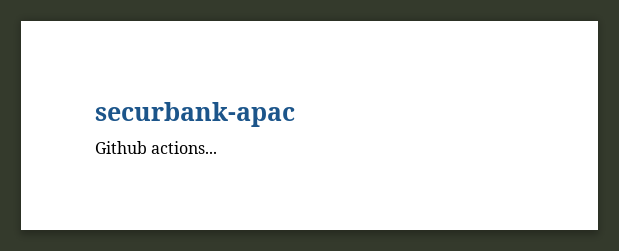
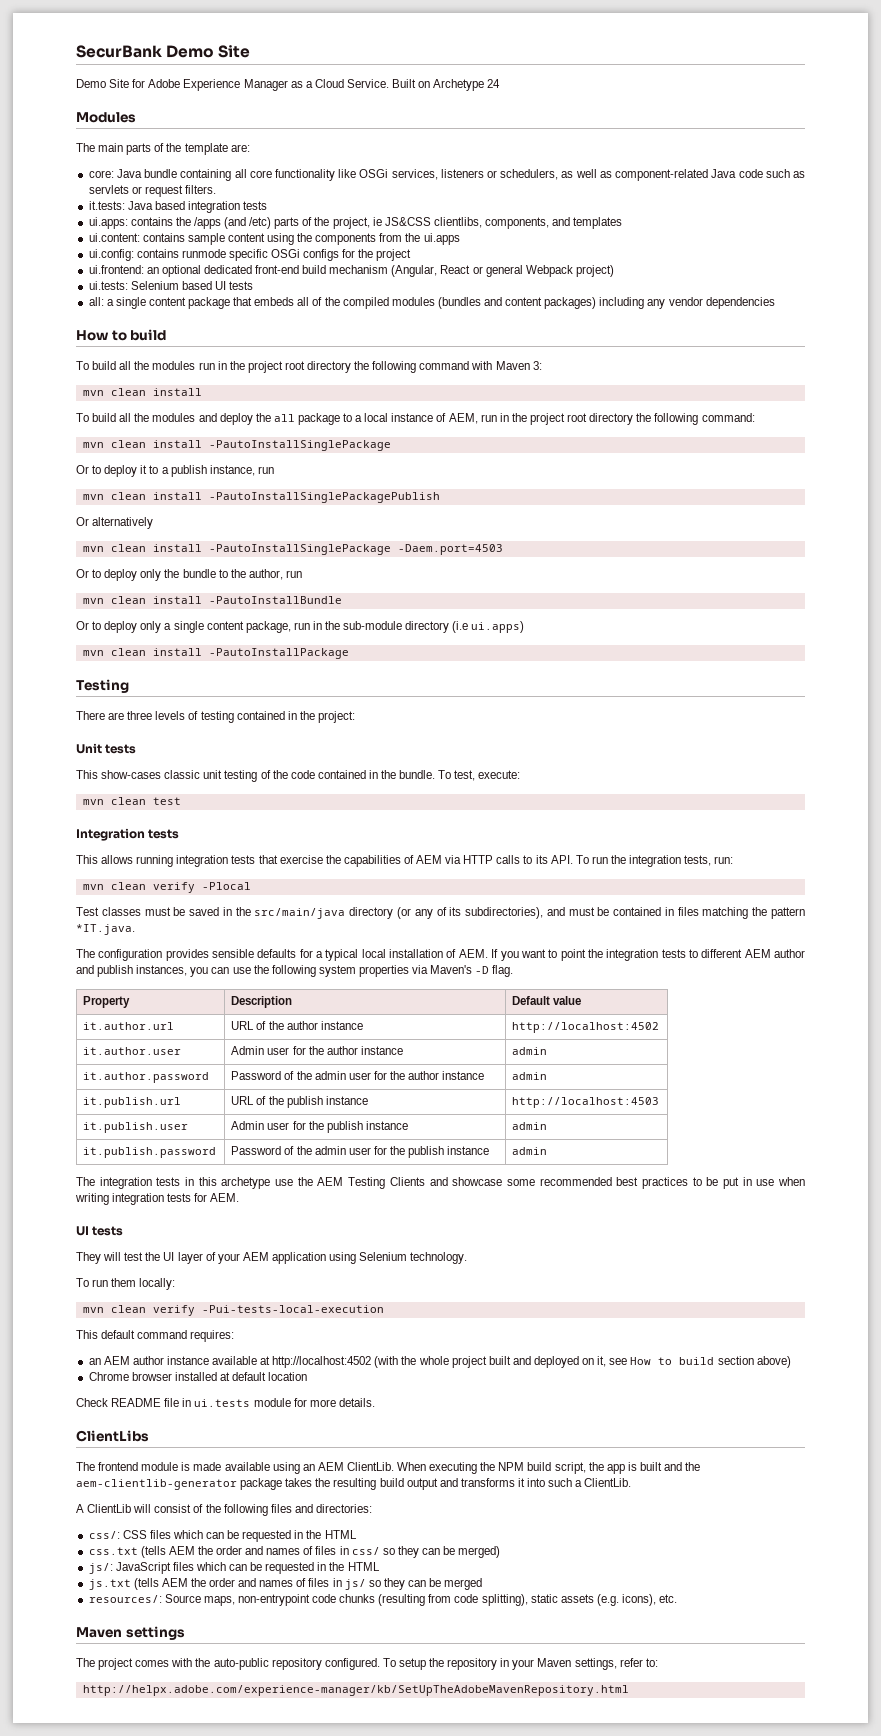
[95,102,295,127] [95,141,218,154] securbank-apac // Github actions... -> [76,45,251,58] [76,79,501,91] [76,112,136,123] [76,143,250,155] [88,169,805,181] [88,185,216,197] [88,201,268,213] [88,217,623,229] [88,233,460,245] [88,249,412,261] [88,265,614,277] [88,281,254,290] [88,297,775,309] [76,329,167,341] [76,361,542,373] [82,388,202,396] [76,413,755,425] [82,440,391,451] [76,465,274,477] [82,492,440,503] [76,517,154,529] [82,544,503,555] [76,569,302,581] [82,596,342,604] [76,621,525,633] [82,648,349,659] [76,679,129,693] [76,711,355,723] [76,743,137,754] [76,770,521,782] [82,797,181,805] [76,828,180,841] [76,855,734,867] [82,882,251,893] [76,907,805,919] [76,924,135,935] [76,949,805,961] [76,965,514,977] [83,996,131,1008] [231,996,293,1008] [512,996,582,1005] [83,1022,175,1030] [231,1021,363,1030] [512,1022,660,1033] [83,1047,182,1055] [231,1046,403,1055] [512,1047,548,1055] [83,1072,210,1083] [231,1071,485,1080] [512,1072,548,1080] [83,1097,182,1108] [231,1096,368,1108] [512,1097,660,1108] [83,1122,189,1133] [231,1121,408,1133] [512,1122,548,1130] [83,1147,217,1158] [231,1146,490,1158] [512,1147,548,1155] [76,1177,805,1189] [75,1193,240,1205] [76,1226,124,1236] [76,1252,468,1264] [76,1278,176,1290] [82,1305,384,1316] [76,1330,235,1342] [88,1356,791,1368] [88,1372,308,1381] [76,1398,375,1407] [76,1430,149,1442] [76,1462,701,1474] [76,1478,632,1490] [76,1504,372,1516] [88,1530,357,1542] [88,1546,501,1558] [88,1562,380,1574] [88,1578,483,1590] [88,1594,678,1606] [76,1626,185,1640] [76,1658,658,1670] [82,1685,629,1696] SecurBank Demo Site // Demo Site for Adobe Experience Manager as a Cloud Service. Built on Archetype 24 // Modules // The main parts of the template are: // core: Java bundle containing all core functionality like OSGi services, listeners or schedulers, as well as component-related Java code such as servlets or request filters. // it.tests: Java based integration tests // ui.apps: contains the /apps (and /etc) parts of the project, ie JS&CSS clientlibs, components, and templates // ui.content: contains sample content using the components from the ui.apps // ui.config: contains runmode specific OSGi configs for the project // ui.frontend: an optional dedicated front-end build mechanism (Angular, React or general Webpack project) // ui.tests: Selenium based UI tests // all: a single content package that embeds all of the compiled modules (bundles and content packages) including any vendor dependencies // How to build // To build all the modules run in the project root directory the following command with Maven 3: // mvn clean install // To build all the modules and deploy the all package to a local instance of AEM, run in the project root directory the following command: // mvn clean install -PautoInstallSinglePackage // Or to deploy it to a publish instance, run // mvn clean install -PautoInstallSinglePackagePublish // Or alternatively // mvn clean install -PautoInstallSinglePackage -Daem.port=4503 // Or to deploy only the bundle to the author, run // mvn clean install -PautoInstallBundle // Or to deploy only a single content package, run in the sub-module directory (i.e ui.apps) // mvn clean install -PautoInstallPackage // Testing // There are three levels of testing contained in the project: // Unit tests // This show-cases classic unit testing of the code contained in the bundle. To test, execute: // mvn clean test // Integration tests // This allows running integration tests that exercise the capabilities of AEM via HTTP calls to its API. To run the integration tests, run: // mvn clean verify -Plocal // Test classes must be saved in the src/main/java directory (or any of its subdirectories), and must be contained in files matching the pattern *IT.java. // The configuration provides sensible defaults for a typical local installation of AEM. If you want to point the integration tests to different AEM author and publish instances, you can use the following system properties via Maven's -D flag. // Property | Description | Default value // it.author.url | URL of the author instance | http://localhost:4502 // it.author.user | Admin user for the author instance | admin // it.author.password | Password of the admin user for the author instance | admin // it.publish.url | URL of the publish instance | http://localhost:4503 // it.publish.user | Admin user for the publish instance | admin // it.publish.password | Password of the admin user for the publish instance | admin // The integration tests in this archetype use the AEM Testing Clients and showcase some recommended best practices to be put in use when writing integration tests for AEM. // UI tests // They will test the UI layer of your AEM application using Selenium technology. // To run them locally: // mvn clean verify -Pui-tests-local-execution // This default command requires: // an AEM author instance available at http://localhost:4502 (with the whole project built and deployed on it, see How to build section above) // Chrome browser installed at default location // Check README file in ui.tests module for more details. // ClientLibs // The frontend module is made available using an AEM ClientLib. When executing the NPM build script, the app is built and the aem-clientlib-generator package takes the resulting build output and transforms it into such a ClientLib. // A ClientLib will consist of the following files and directories: // css/: CSS files which can be requested in the HTML // css.txt (tells AEM the order and names of files in css/ so they can be merged) // js/: JavaScript files which can be requested in the HTML // js.txt (tells AEM the order and names of files in js/ so they can be merged // resources/: Source maps, non-entrypoint code chunks (resulting from code splitting), static assets (e.g. icons), etc. // Maven settings // The project comes with the auto-public repository configured. To setup the repository in your Maven settings, refer to: // http://helpx.adobe.com/experience-manager/kb/SetUpTheAdobeMavenRepository.html

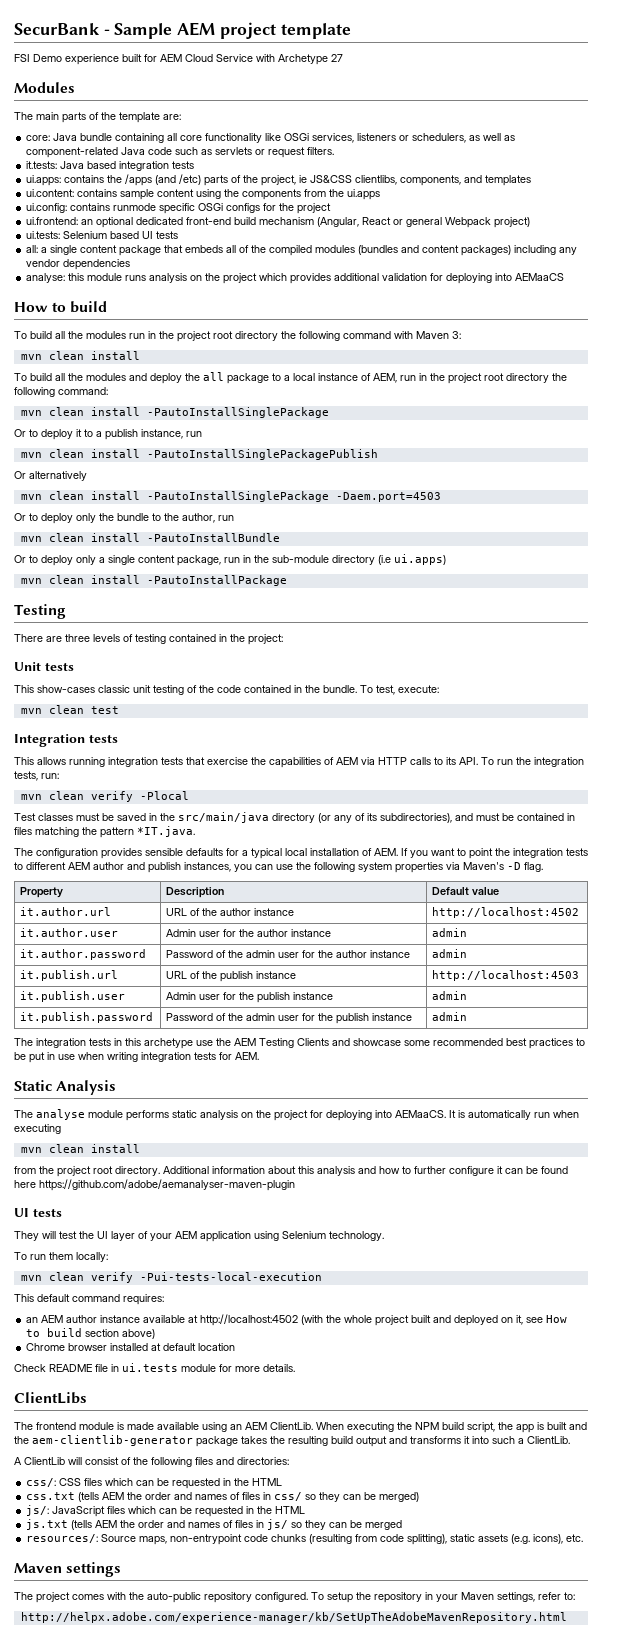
[166,45,251,58] [76,79,501,91] Demo Site // Demo Site for Adobe Experience Manager as a Cloud Service. Built on Archetype 24 -> [103,22,351,39] [14,54,343,65] - Sample AEM project template // FSI Demo experience built for AEM Cloud Service with Archetype 27
(775, 303) none -> [26,273,565,284] // analyse: this module runs analysis on the project which provides additional validation for deploying into AEMaaCS
(240, 1197) none -> [14,1080,117,1095] [14,1109,579,1121] [14,1124,61,1134] [20,1144,140,1153] [14,1166,568,1177] [14,1179,295,1191] // Static Analysis // The analyse module performs static analysis on the project for deploying into AEMaaCS. It is automatically run when executing // mvn clean install // from the project root directory. Additional information about this analysis and how to further configure it can be found here https://github.com/adobe/aemanalyser-maven-plugin

